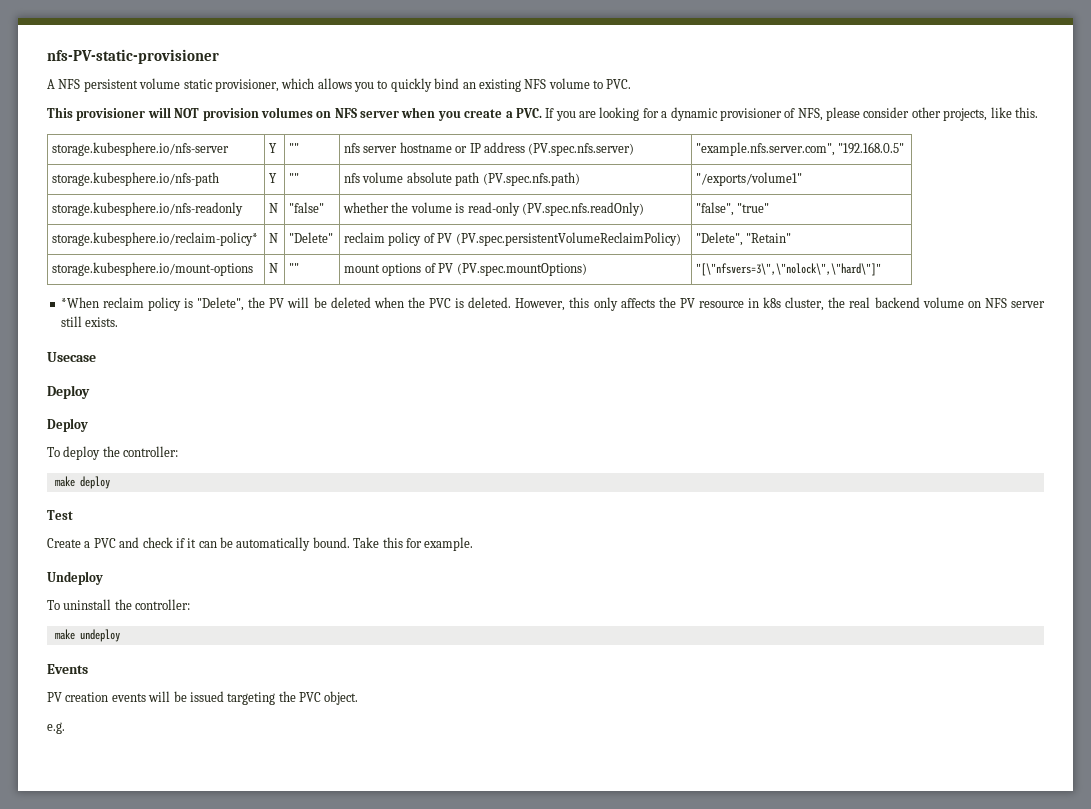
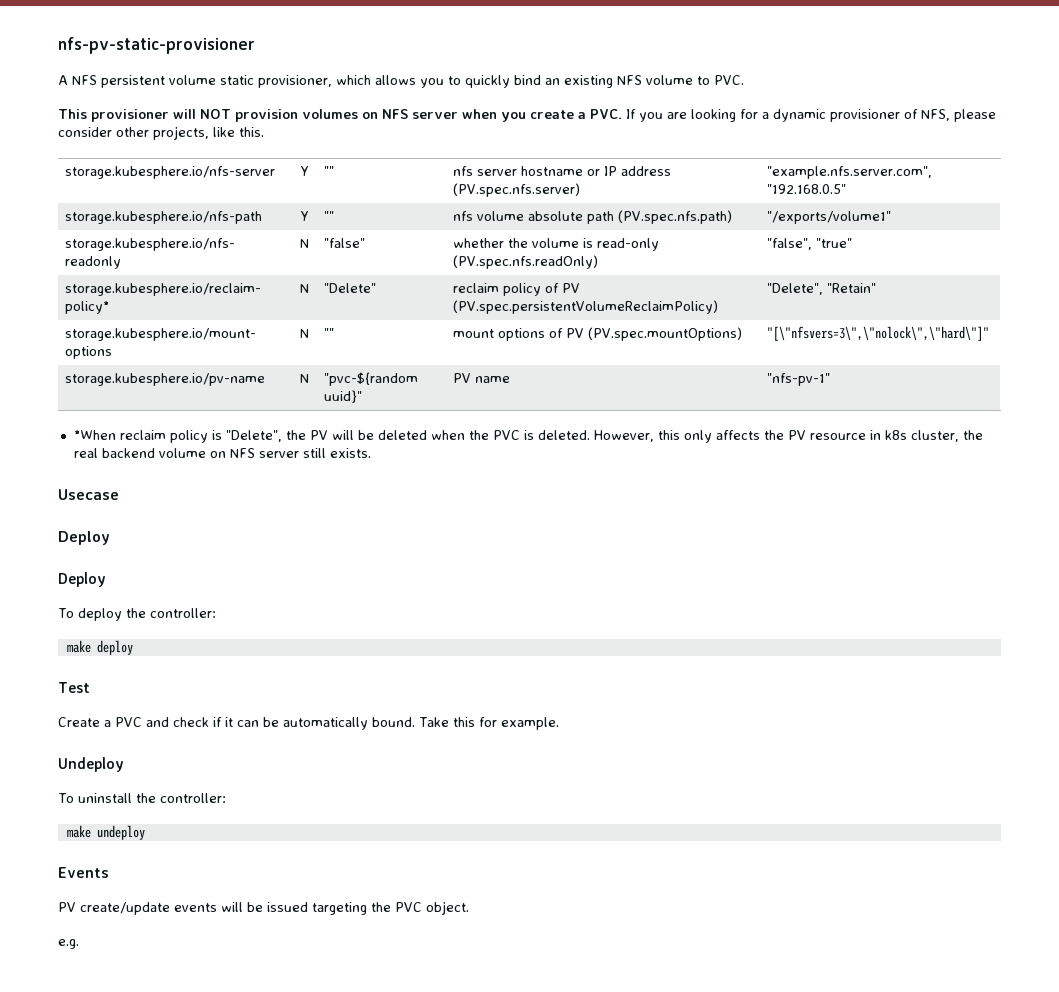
[47,49,219,64] nfs-PV-static-provisioner -> [58,37,255,54] nfs-pv-static-provisioner
(882, 269) none -> [64,373,265,386] [299,374,309,383] [323,372,418,386] [323,390,362,403] [452,373,510,383] [766,373,830,386] // storage.kubesphere.io/pv-name | N | "pvc-${random uuid}" | PV name | "nfs-pv-1"
[65,692,109,702] creation -> [80,902,170,915] create/update

